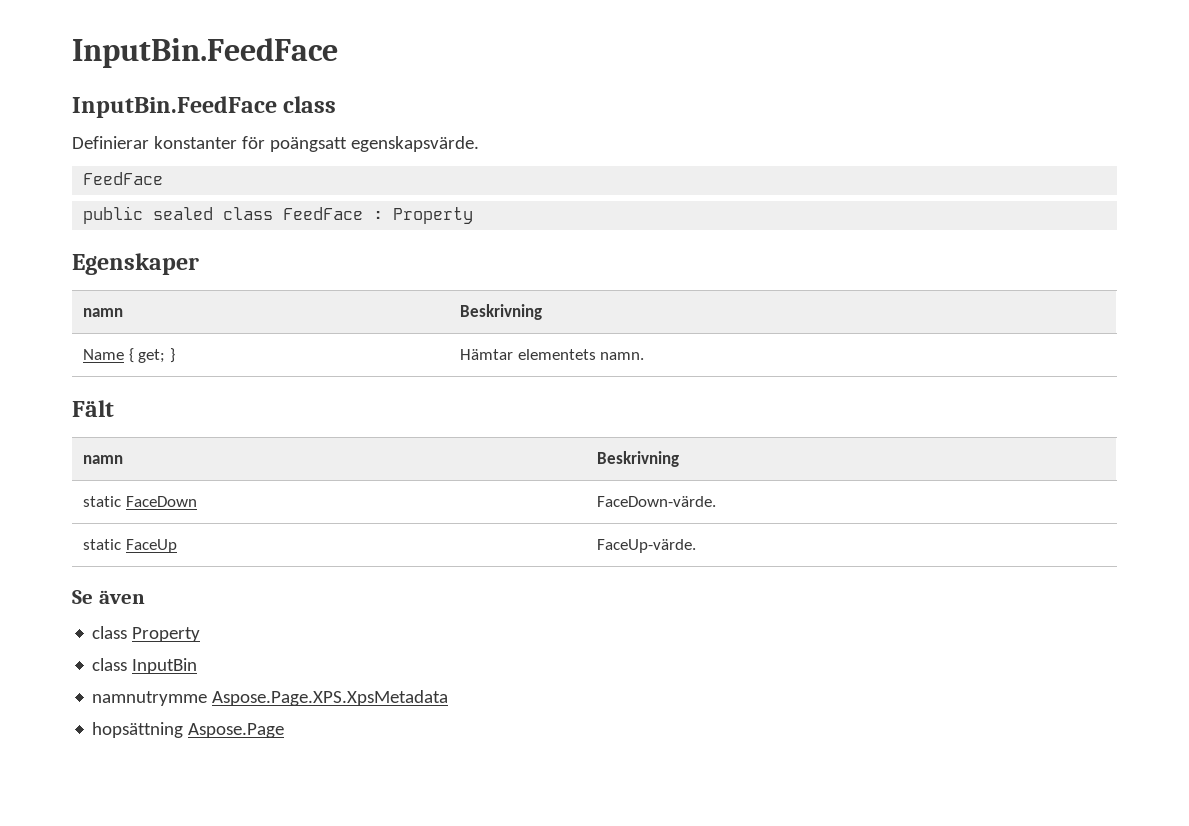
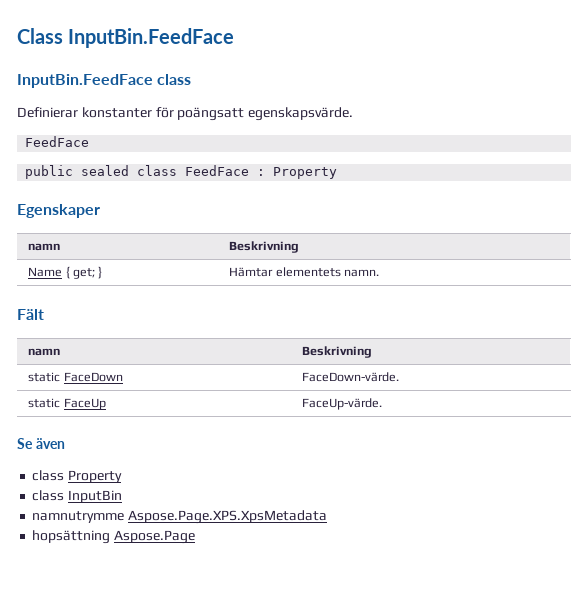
(72, 53) none -> [17,28,63,44] Class

